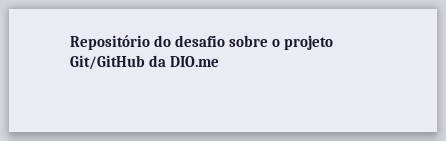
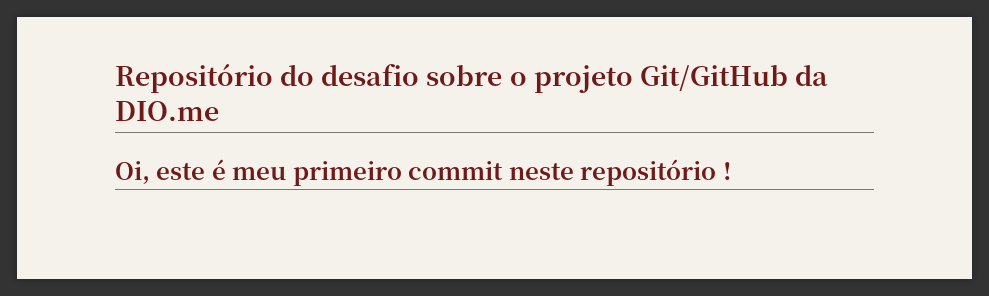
(220, 61) none -> [115,159,732,186] // Oi, este é meu primeiro commit neste repositório !

